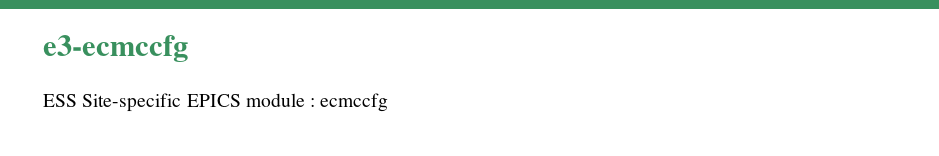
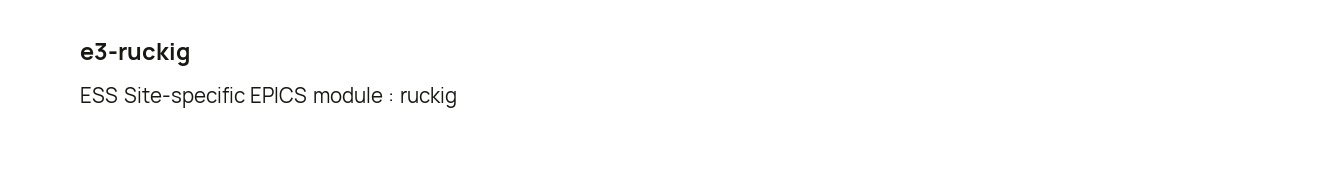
[43,35,188,62] e3-ecmccfg -> [80,43,190,66] e3-ruckig
[320,93,389,112] ecmccfg -> [399,87,457,108] ruckig

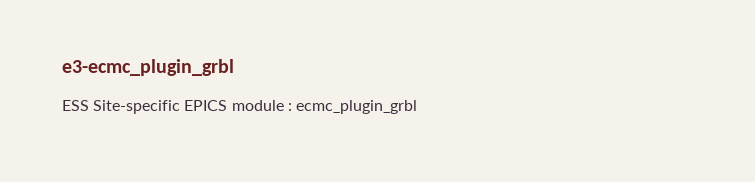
[80,43,190,66] e3-ruckig -> [62,59,234,76] e3-ecmc_plugin_grbl
[399,87,457,108] ruckig -> [295,100,417,114] ecmc_plugin_grbl

